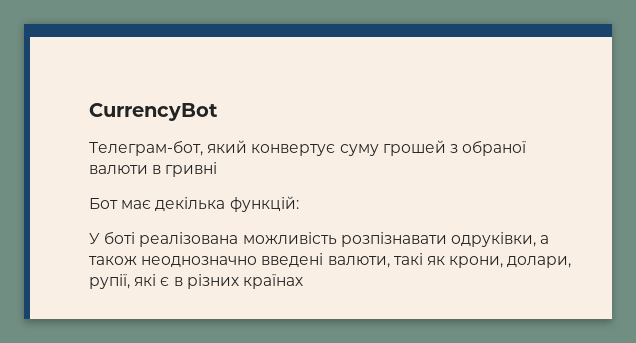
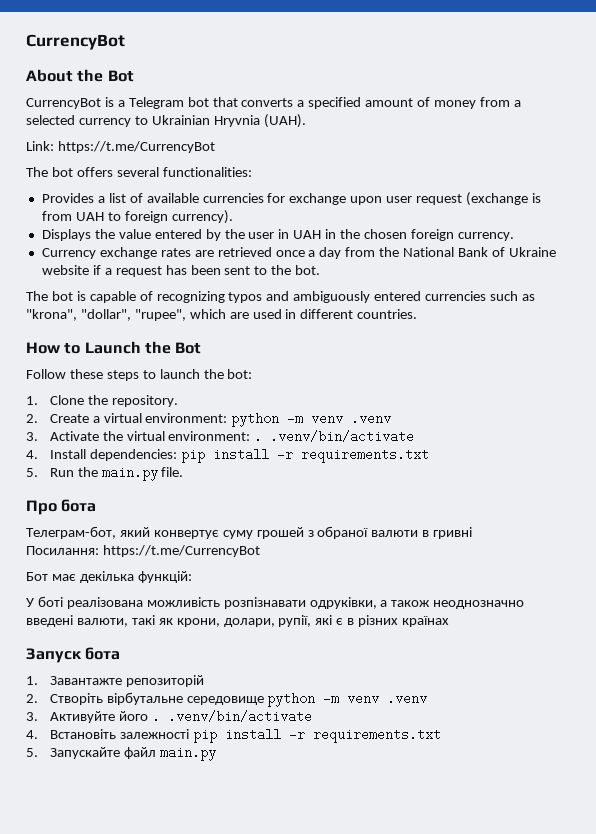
[89,103,218,121] CurrencyBot -> [26,34,125,50] [26,69,134,82] [26,97,521,109] [26,114,306,128] [26,141,215,153] [26,167,252,177] [41,192,541,206] [41,210,233,224] [41,229,514,241] [41,247,556,259] [41,265,321,277] [26,291,535,303] [26,309,418,321] [26,341,202,354] [26,369,253,381] [26,395,178,407] [26,412,392,427] [26,430,415,443] [26,448,429,463] [26,466,184,481] [26,499,97,515] CurrencyBot // About the Bot // CurrencyBot is a Telegram bot that converts a specified amount of money from a selected currency to Ukrainian Hryvnia (UAH). // Link: https://t.me/CurrencyBot // The bot offers several functionalities: // Provides a list of available currencies for exchange upon user request (exchange is from UAH to foreign currency). // Displays the value entered by the user in UAH in the chosen foreign currency. // Currency exchange rates are retrieved once a day from the National Bank of Ukraine website if a request has been sent to the bot. // The bot is capable of recognizing typos and ambiguously entered currencies such as "krona", "dollar", "rupee", which are used in different countries. // How to Launch the Bot // Follow these steps to launch the bot: // 1. Clone the repository. // 2. Create a virtual environment: python -m venv .venv // 3. Activate the virtual environment: . .venv/bin/activate // 4. Install dependencies: pip install -r requirements.txt // 5. Run the main.py file. // Про бота
(218, 169) none -> [26,545,260,557] // Посилання: https://t.me/CurrencyBot
(303, 281) none -> [26,647,121,663] [26,675,204,687] [26,692,428,707] [26,710,312,723] [26,728,441,743] [26,746,216,761] // Запуск бота // 1. Завантажте репозиторій // 2. Створіть вірбутальне середовище python -m venv .venv // 3. Активуйте його . .venv/bin/activate // 4. Встановіть залежності pip install -r requirements.txt // 5. Запускайте файл main.py

